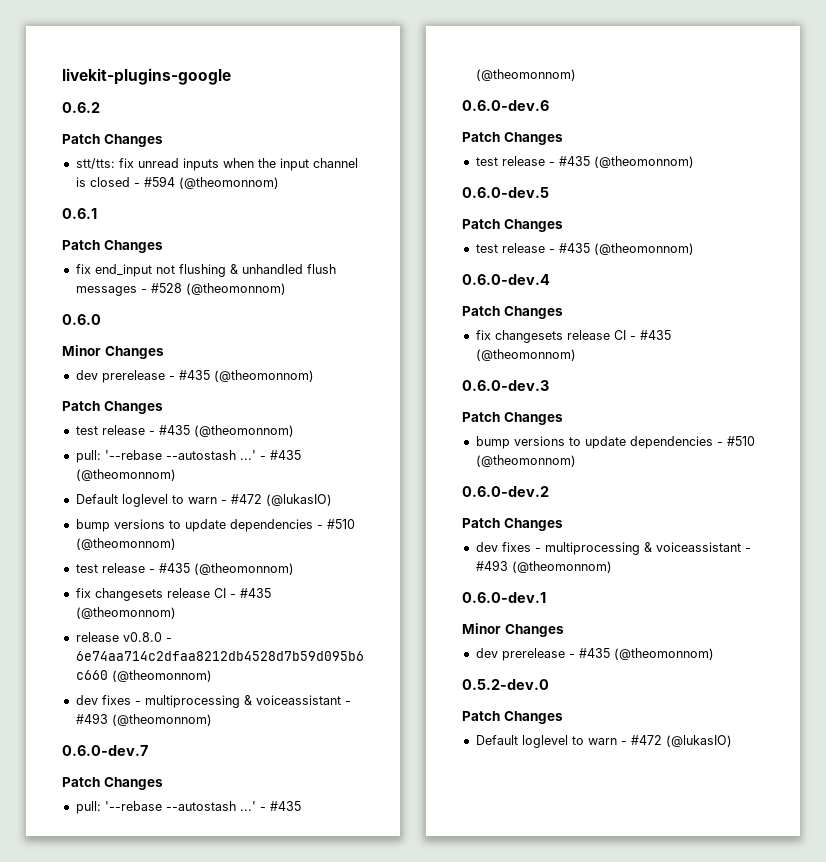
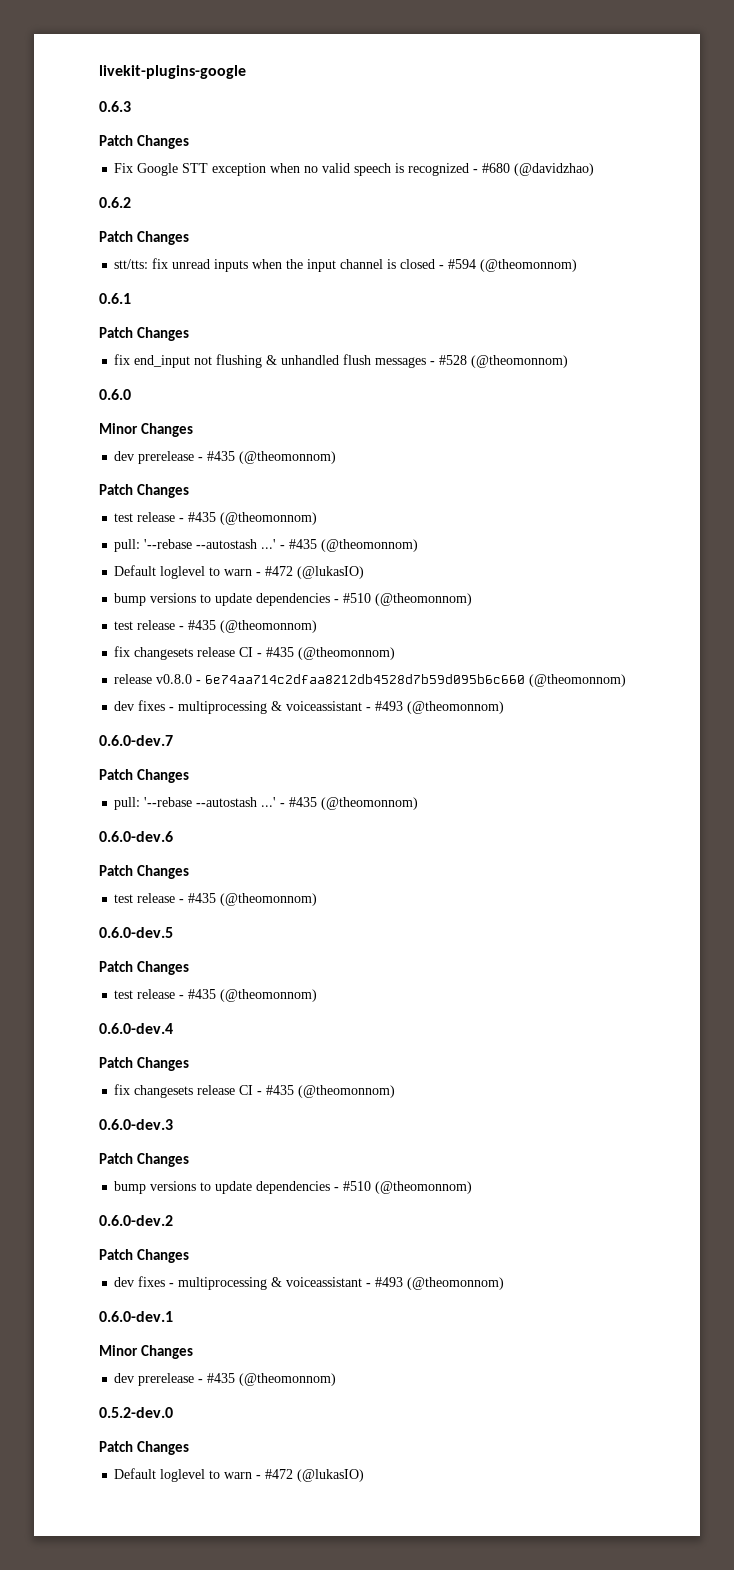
(231, 76) none -> [99,101,131,112] [99,135,189,149] [114,163,595,176] // 0.6.3 // Patch Changes // Fix Google STT exception when no valid speech is recognized - #680 (@davidzhao)

